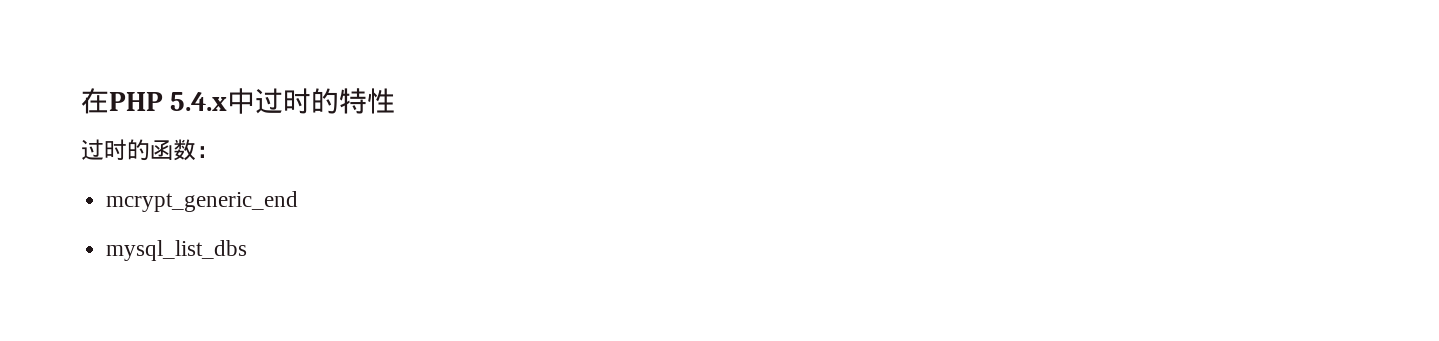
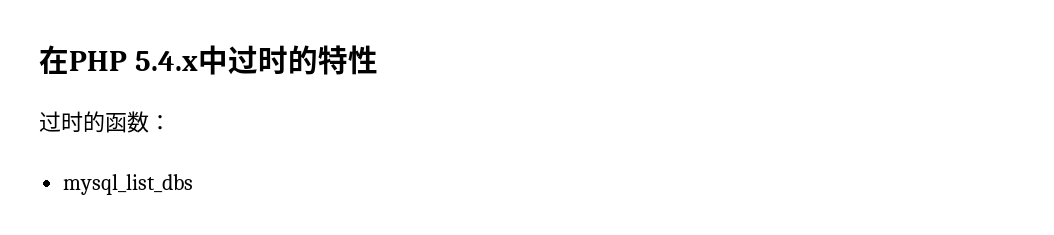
[106,191,299,212] // mcrypt_generic_end -> (171, 122) none

